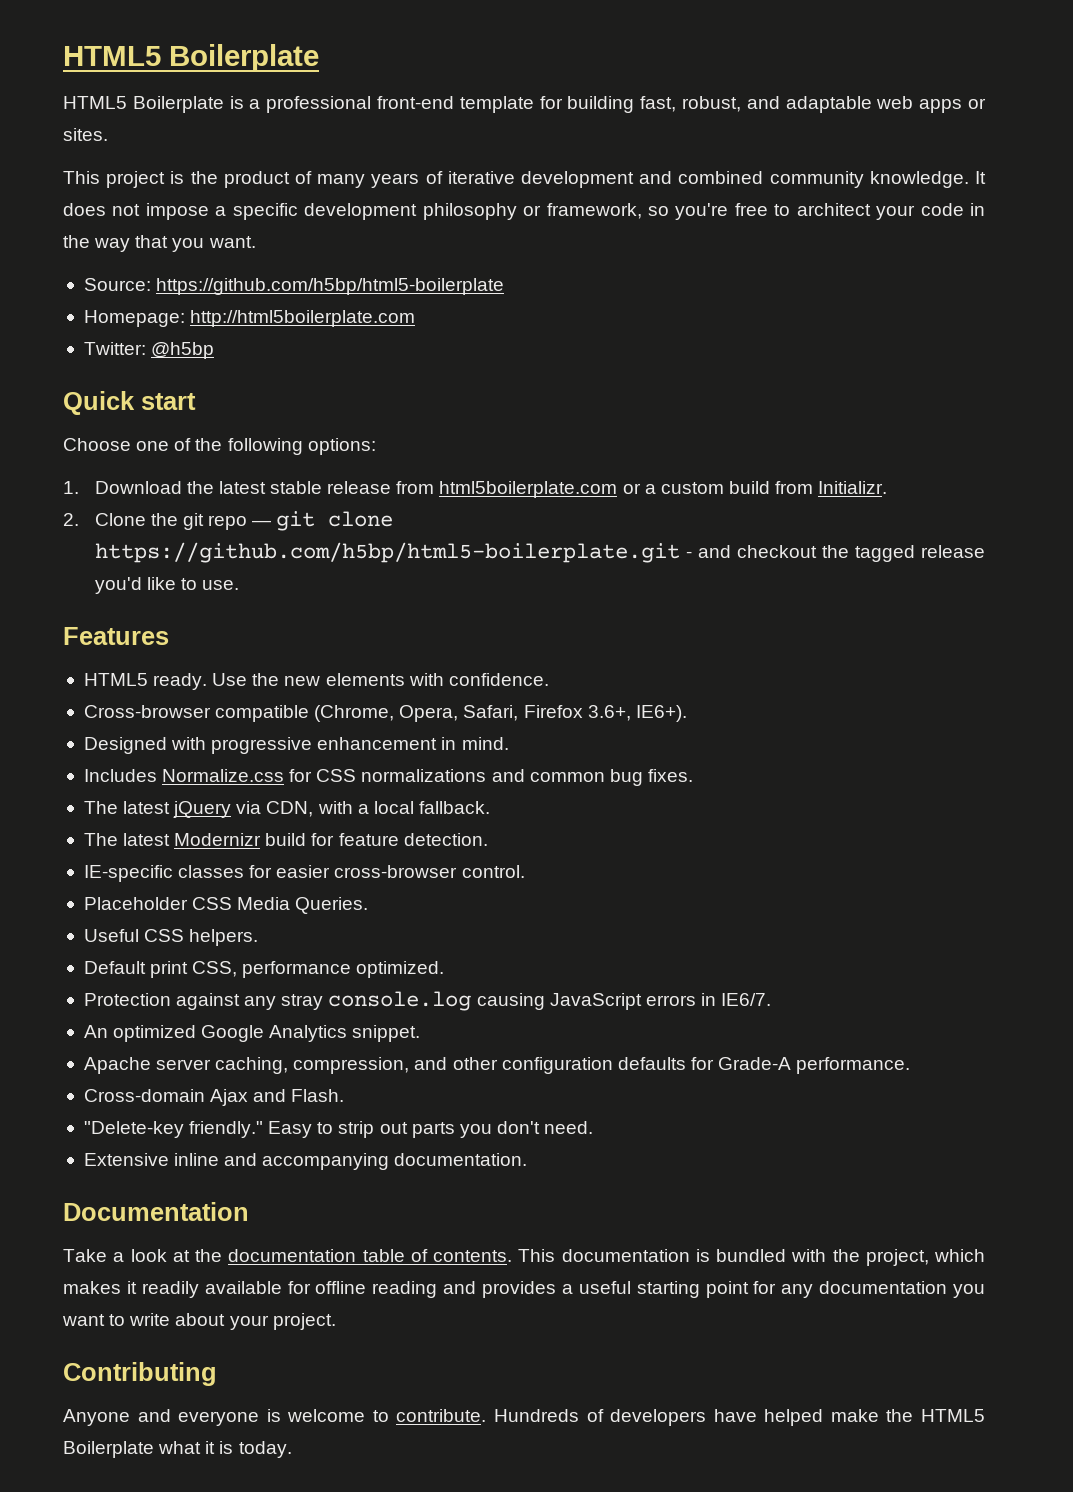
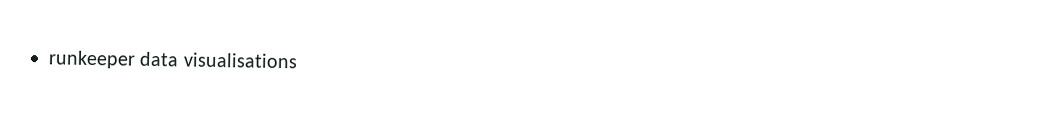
[63,44,319,72] [63,96,986,113] [63,128,108,141] [63,171,987,188] [63,203,985,220] [63,235,256,252] [83,278,505,295] [83,310,416,327] [83,342,215,359] [63,391,196,415] [63,438,376,455] [63,481,888,498] [63,511,394,531] [94,542,986,563] [94,577,239,594] [63,627,169,645] [83,673,549,690] [83,705,687,722] [83,737,509,754] [83,769,693,786] [83,801,490,818] [83,833,488,846] [83,865,525,882] [83,897,369,914] [83,929,259,946] [83,961,445,978] [83,991,772,1011] [83,1025,421,1042] [83,1057,911,1074] [83,1089,345,1106] [83,1121,594,1138] [83,1153,528,1170] [63,1202,249,1221] [63,1249,985,1266] [63,1281,985,1298] [62,1313,336,1330] [63,1362,217,1386] [63,1409,985,1426] [63,1441,292,1458] HTML5 Boilerplate // HTML5 Boilerplate is a professional front-end template for building fast, robust, and adaptable web apps or sites. // This project is the product of many years of iterative development and combined community knowledge. It does not impose a specific development philosophy or framework, so you're free to architect your code in the way that you want. // Source: https://github.com/h5bp/html5-boilerplate // Homepage: http://html5boilerplate.com // Twitter: @h5bp // Quick start // Choose one of the following options: // 1. Download the latest stable release from html5boilerplate.com or a custom build from Initializr. // 2. Clone the git repo — git clone https://github.com/h5bp/html5-boilerplate.git - and checkout the tagged release you'd like to use. // Features // HTML5 ready. Use the new elements with confidence. // Cross-browser compatible (Chrome, Opera, Safari, Firefox 3.6+, IE6+). // Designed with progressive enhancement in mind. // Includes Normalize.css for CSS normalizations and common bug fixes. // The latest jQuery via CDN, with a local fallback. // The latest Modernizr build for feature detection. // IE-specific classes for easier cross-browser control. // Placeholder CSS Media Queries. // Useful CSS helpers. // Default print CSS, performance optimized. // Protection against any stray console.log causing JavaScript errors in IE6/7. // An optimized Google Analytics snippet. // Apache server caching, compression, and other configuration defaults for Grade-A performance. // Cross-domain Ajax and Flash. // "Delete-key friendly." Easy to strip out parts you don't need. // Extensive inline and accompanying documentation. // Documentation // Take a look at the documentation table of contents. This documentation is bundled with the project, which makes it readily available for offline reading and provides a useful starting point for any documentation you want to write about your project. // Contributing // Anyone and everyone is welcome to contribute. Hundreds of developers have helped make the HTML5 Boilerplate what it is today. -> [48,50,298,69] runkeeper data visualisations

